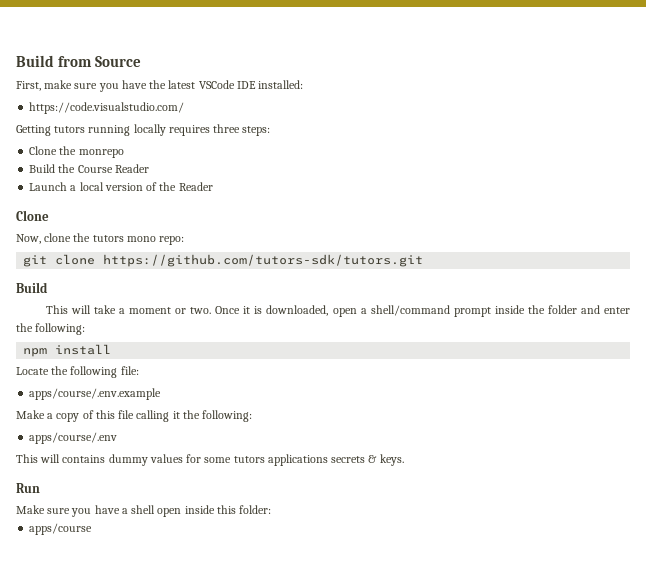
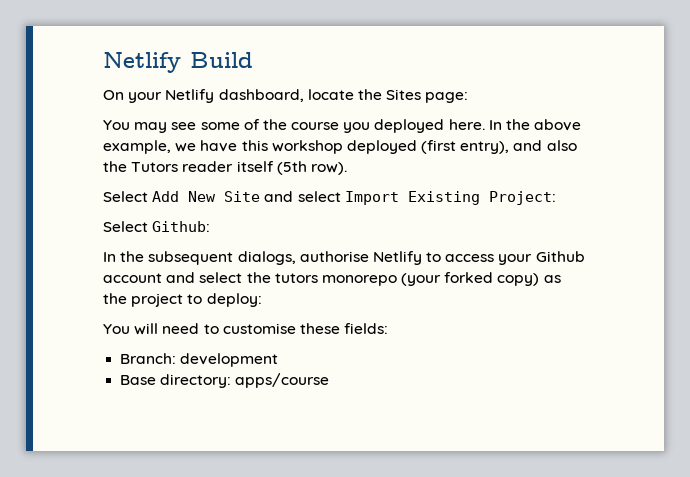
[16,55,142,67] [16,80,304,92] [29,102,185,114] [16,124,271,136] [29,146,124,158] [29,164,149,173] [29,182,213,191] [16,210,49,221] [16,233,185,245] [23,254,424,267] [16,282,48,293] [45,305,630,317] [16,323,86,335] [23,344,112,357] [16,366,139,378] [29,388,162,400] [16,410,253,422] [29,432,118,444] [16,454,404,466] [16,483,40,493] [16,505,272,517] Build from Source // First, make sure you have the latest VSCode IDE installed: // https://code.visualstudio.com/ // Getting tutors running locally requires three steps: // Clone the monrepo // Build the Course Reader // Launch a local version of the Reader // Clone // Now, clone the tutors mono repo: // git clone https://github.com/tutors-sdk/tutors.git // Build // This will take a moment or two. Once it is downloaded, open a shell/command prompt inside the folder and enter the following: // npm install // Locate the following file: // apps/course/.env.example // Make a copy of this file calling it the following: // apps/course/.env // This will contains dummy values for some tutors applications secrets & keys. // Run // Make sure you have a shell open inside this folder: // -> [103,52,253,73] [103,89,469,103] [103,119,582,133] [103,140,577,154] [103,161,347,175] [103,191,556,205] [103,221,211,232] [103,251,585,265] [103,272,561,286] [103,293,262,307] [103,323,389,335] [120,353,279,367] [120,374,232,388] Netlify Build // On your Netlify dashboard, locate the Sites page: // You may see some of the course you deployed here. In the above example, we have this workshop deployed (first entry), and also the Tutors reader itself (5th row). // Select Add New Site and select Import Existing Project: // Select Github: // In the subsequent dialogs, authorise Netlify to access your Github account and select the tutors monorepo (your forked copy) as the project to deploy: // You will need to customise these fields: // Branch: development // Base directory:

